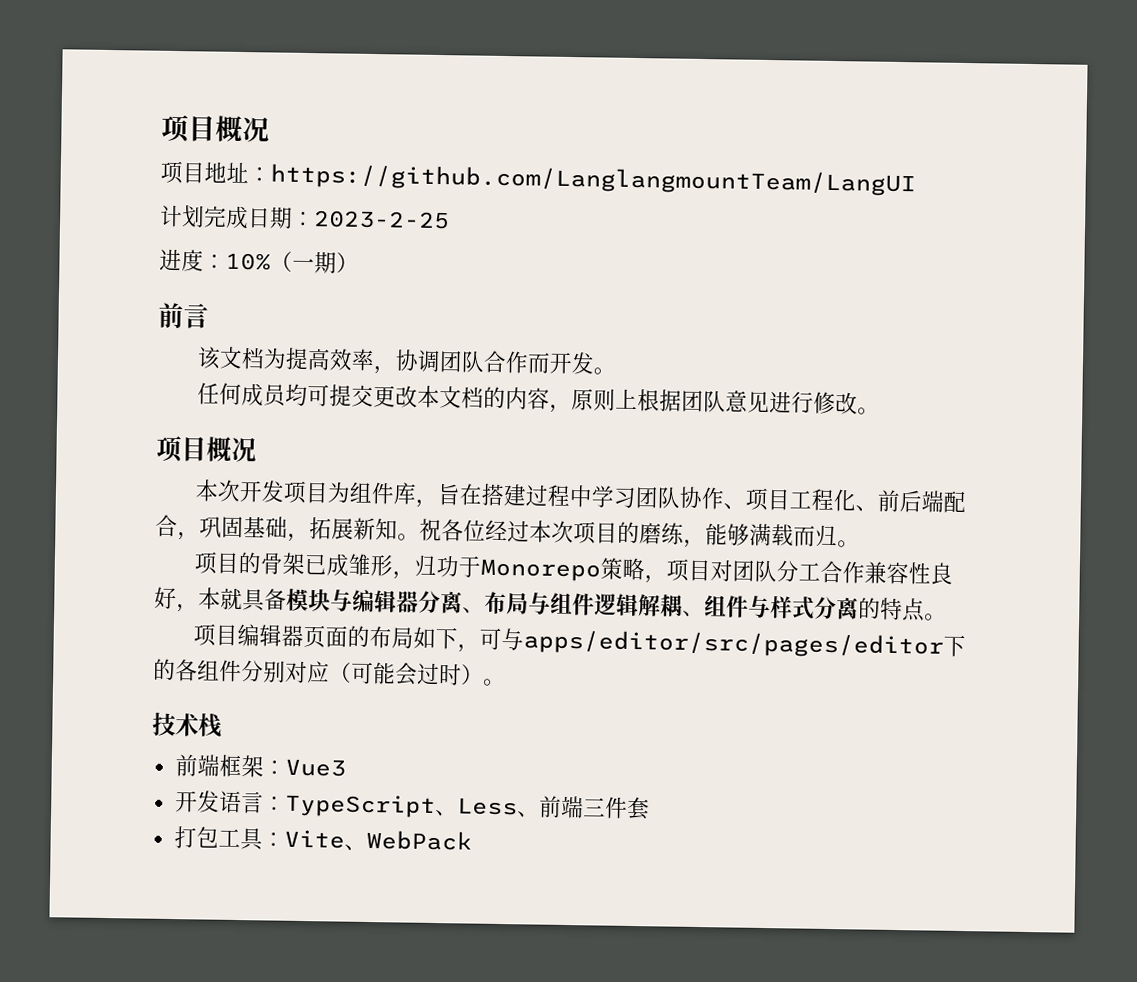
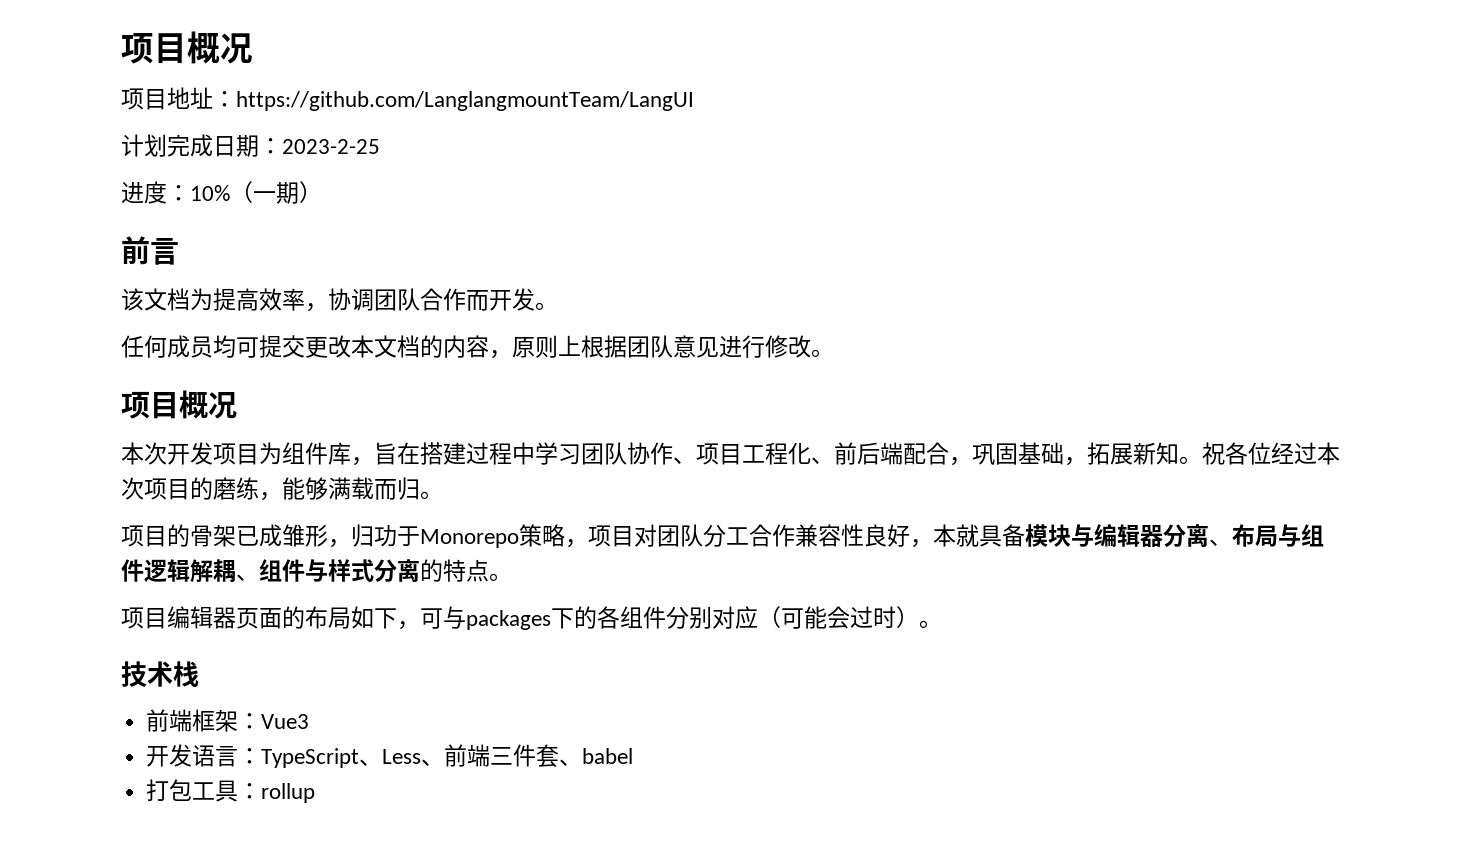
[522,629,944,659] apps/editor/src/pages/editor -> [466,610,551,630] packages
(650, 808) none -> [559,748,634,766] 、babel
[283,829,472,851] Vite、WebPack -> [261,783,316,803] rollup

